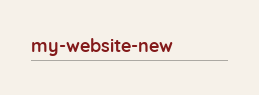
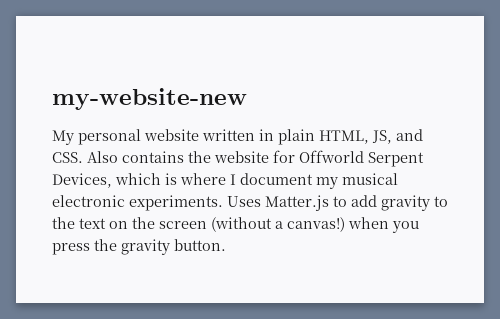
(173, 47) none -> [52,129,423,145] [52,150,424,167] [52,173,398,189] [52,195,448,211] [52,217,419,233] [52,239,226,255] // My personal website written in plain HTML, JS, and CSS. Also contains the website for Offworld Serpent Devices, which is where I document my musical electronic experiments. Uses Matter.js to add gravity to the text on the screen (without a canvas!) when you press the gravity button.

